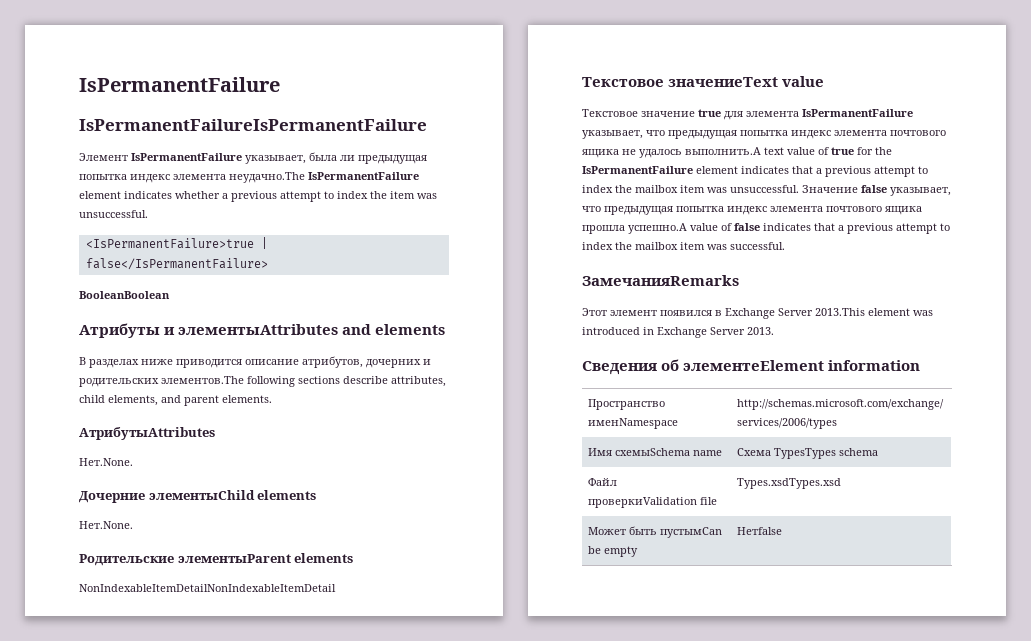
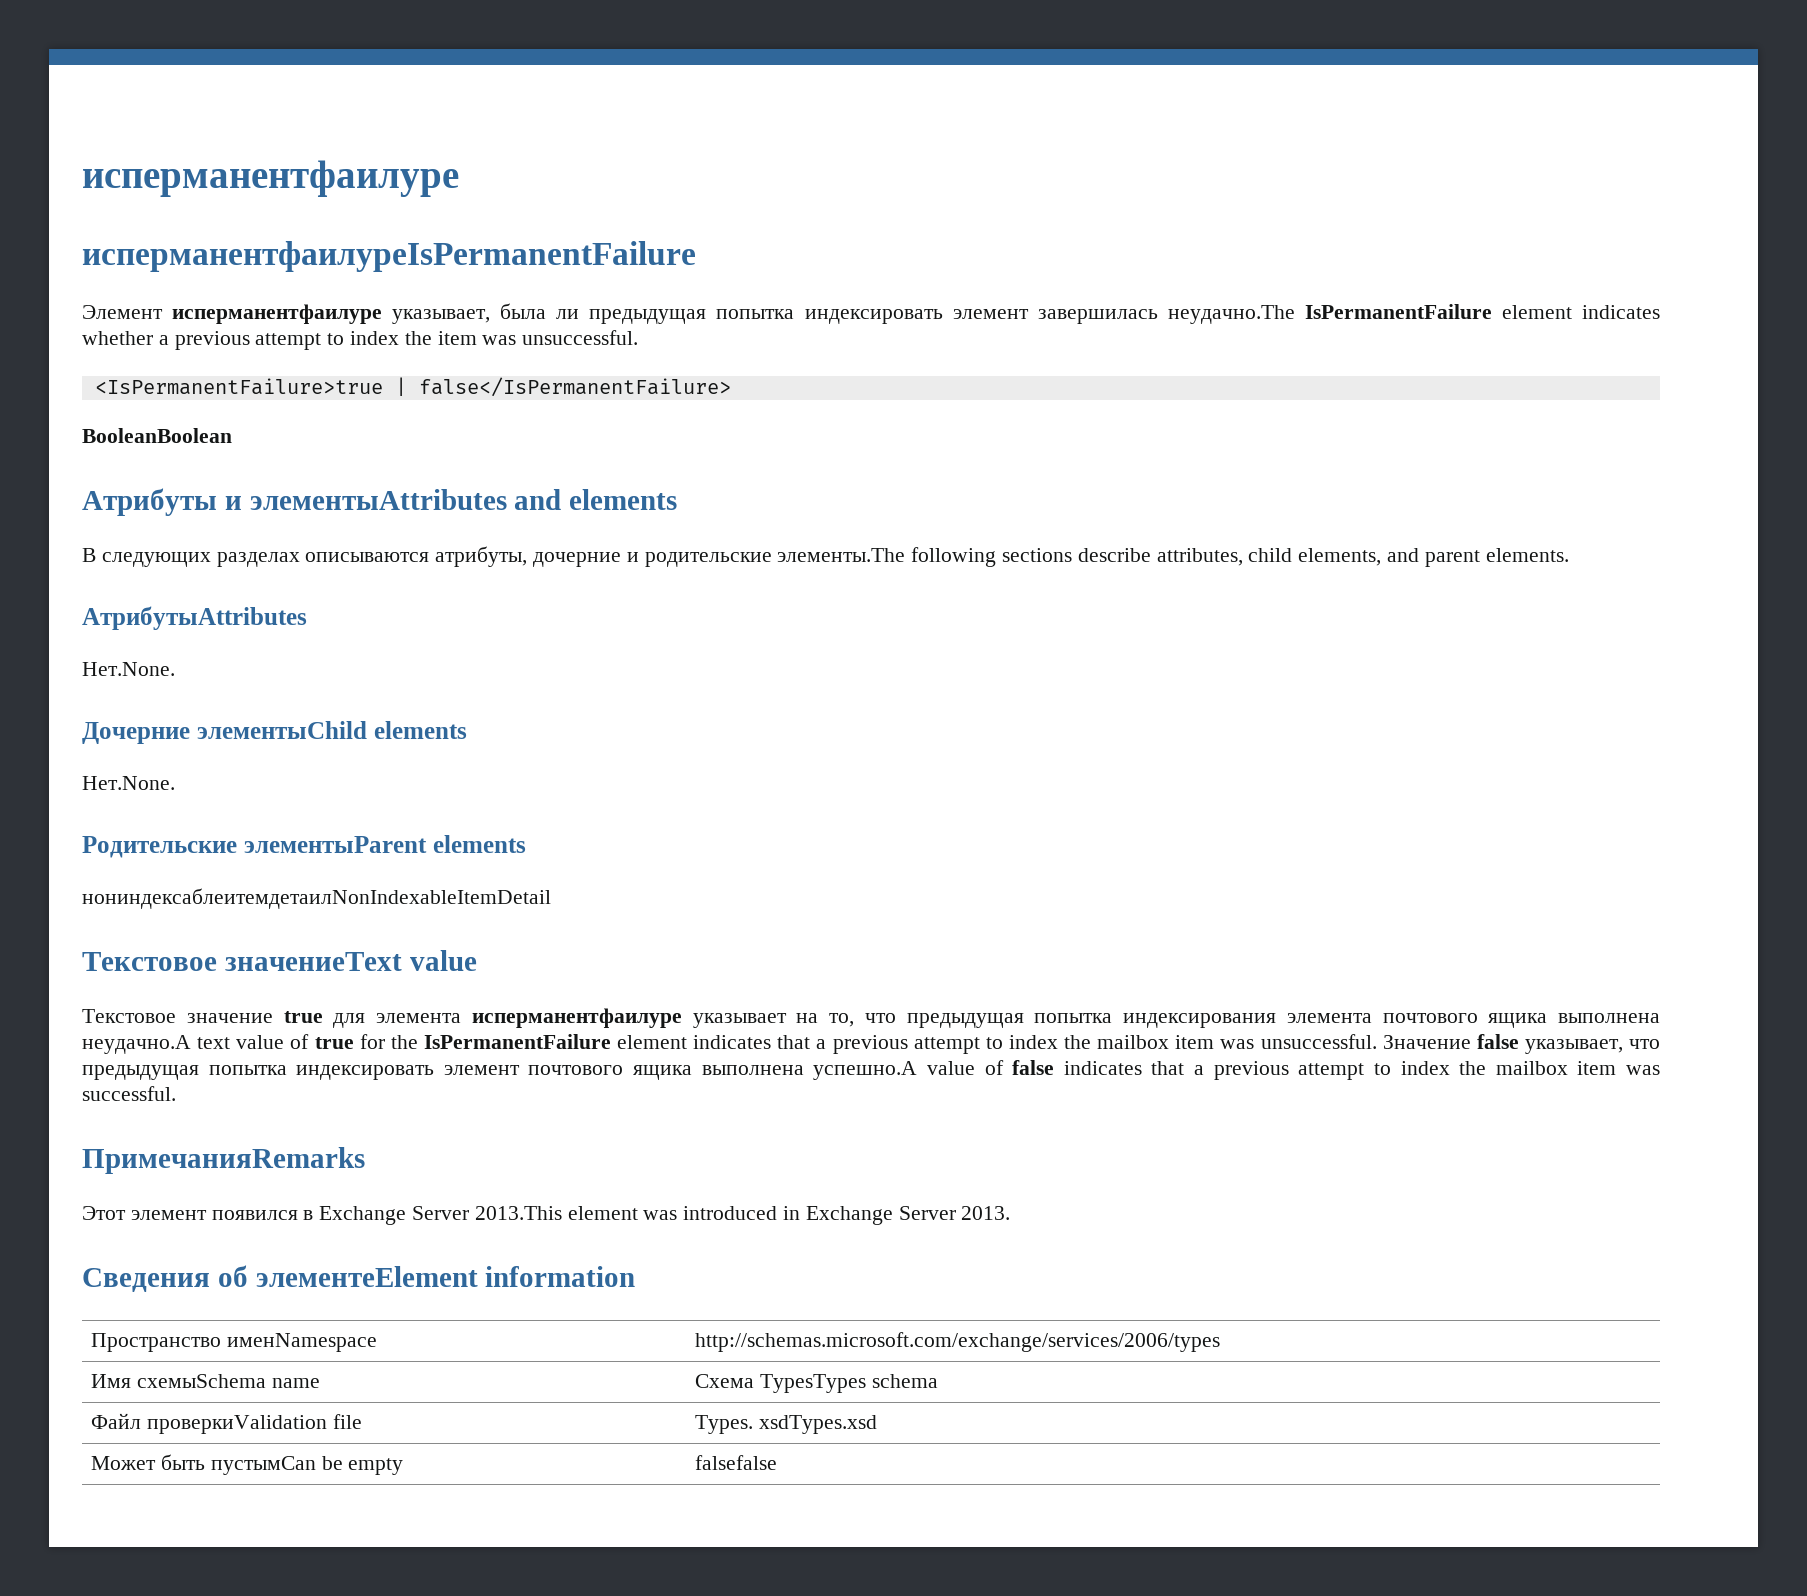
[79,77,280,92] [79,119,427,131] IsPermanentFailure // IsPermanentFailureIsPermanentFailure -> [82,160,459,197] [82,241,696,272] исперманентфаилуре // исперманентфаилуреIsPermanentFailure
[131,153,242,161] IsPermanentFailure -> [172,304,383,324] исперманентфаилуре
[130,174,226,183] индекс элемента -> [804,309,1158,324] индексировать элемент завершилась
[89,356,431,368] [79,376,244,387] разделах ниже приводится описание атрибутов, дочерних и родительских элементов.The -> [101,546,906,567] следующих разделах описываются атрибуты, дочерние и родительские элементы.The
[79,584,336,592] NonIndexableItemDetailNonIndexableItemDetail -> [82,888,551,909] нониндексаблеитемдетаилNonIndexableItemDetail
[802,109,913,117] [582,130,946,139] [582,147,761,158] IsPermanentFailure указывает, что предыдущая попытка индекс элемента почтового ящика не удалось выполнить.A -> [471,1008,1660,1028] [82,1035,191,1054] исперманентфаилуре указывает на то, что предыдущая попытка индексирования элемента почтового ящика выполнена неудачно.A
[727,206,922,215] [582,225,625,234] индекс элемента почтового ящика прошла -> [296,1065,804,1080] индексировать элемент почтового ящика выполнена
[582,275,739,286] ЗамечанияRemarks -> [82,1147,365,1174] ПримечанияRemarks
[736,478,841,489] Types.xsdTypes.xsd -> [695,1415,878,1434] Types. xsdTypes.xsd
[736,527,782,535] Нетfalse -> [695,1455,778,1470] falsefalse

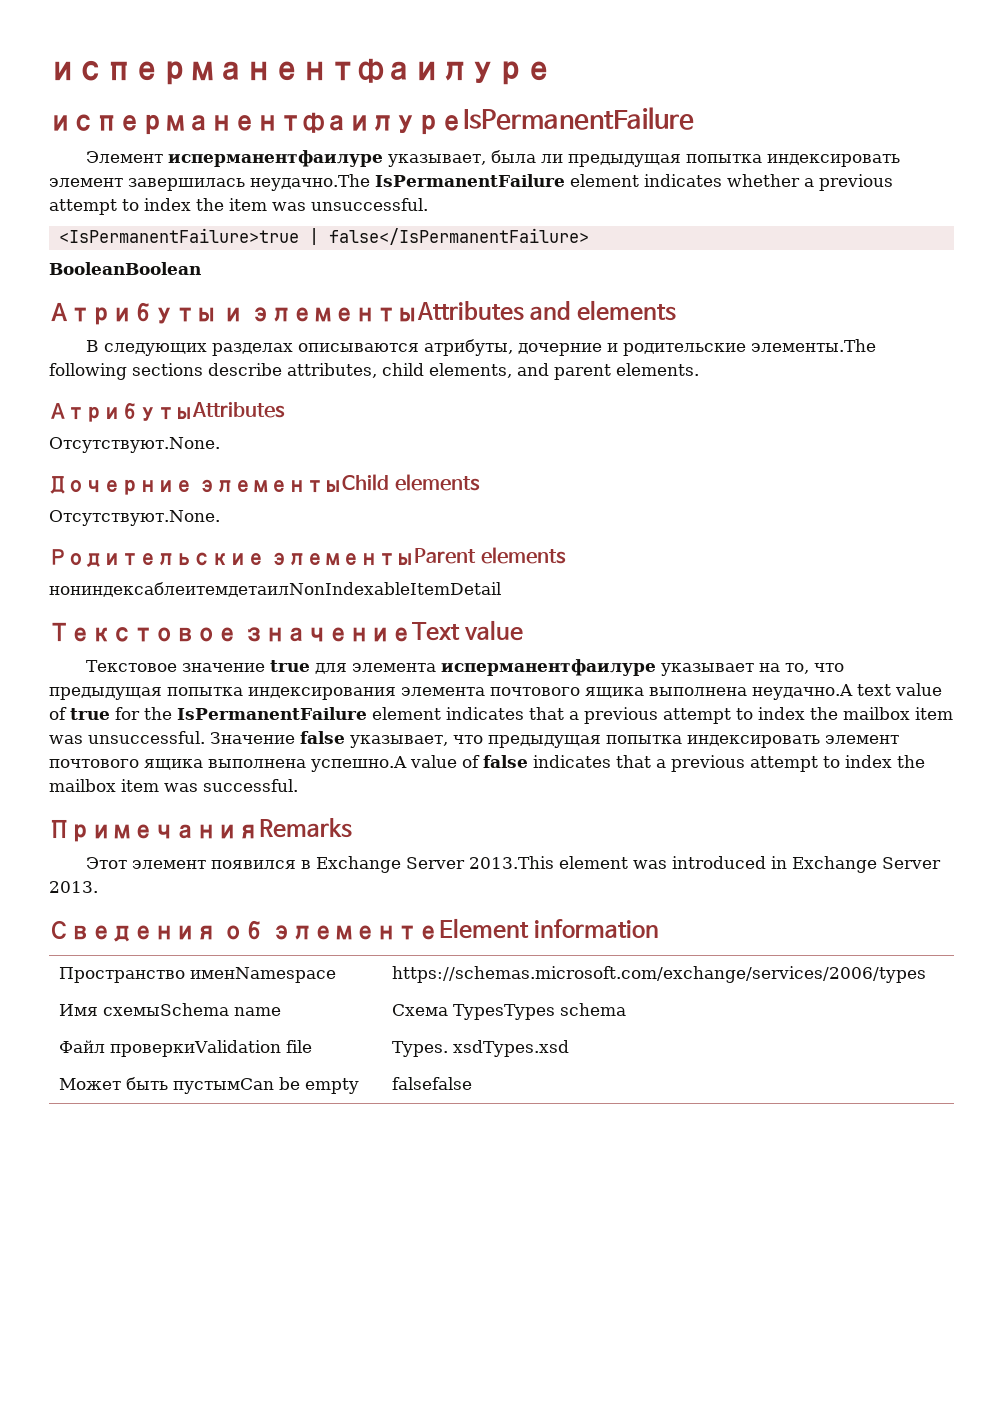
[82,662,175,676] Нет.None. -> [49,437,220,453] Отсутствуют.None.
[82,776,175,790] Нет.None. -> [49,510,220,526] Отсутствуют.None.
[695,1332,1221,1352] http://schemas.microsoft.com/exchange/services/2006/types -> [391,966,926,983] https://schemas.microsoft.com/exchange/services/2006/types

